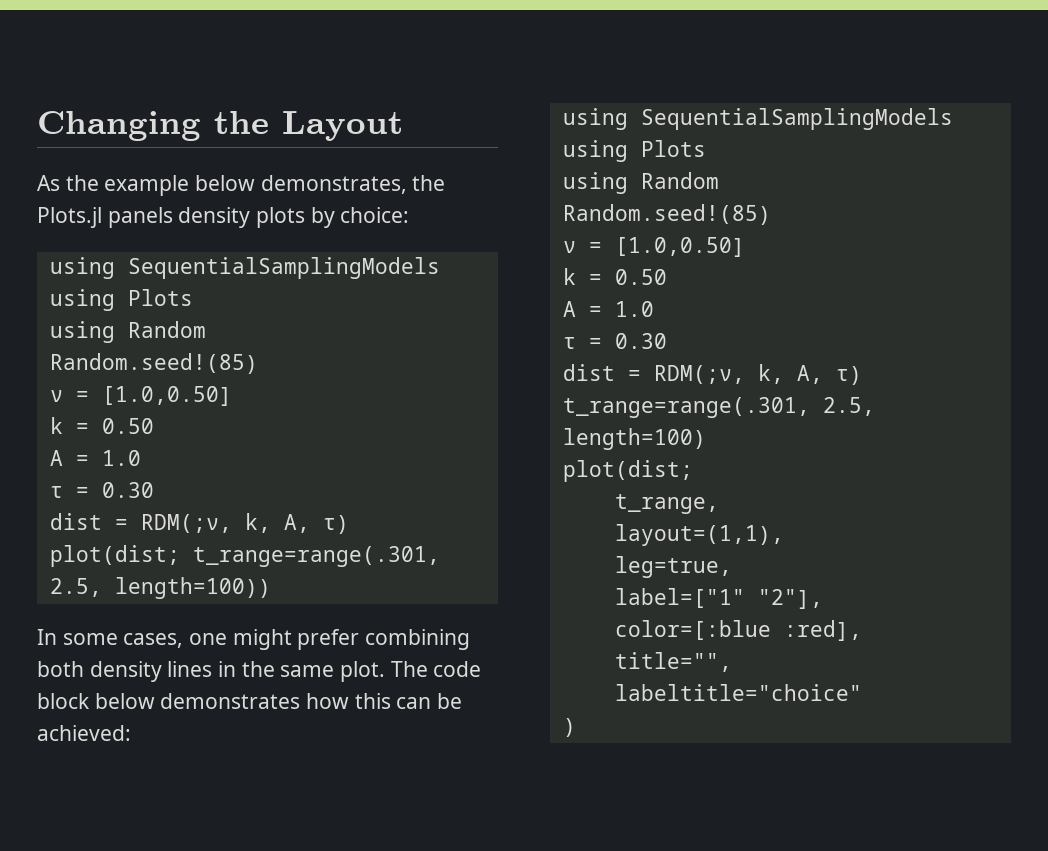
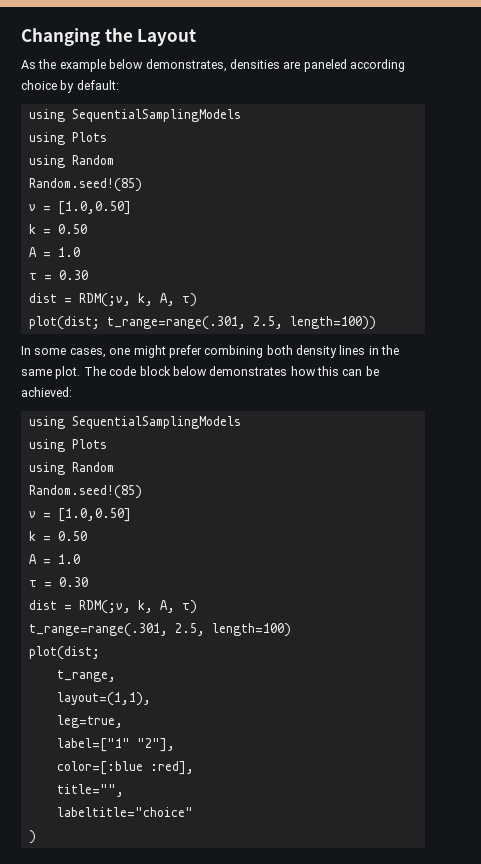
[412,175,446,191] [37,207,410,228] the Plots.jl panels density plots by choice: -> [229,59,405,72] [21,80,119,93] densities are paneled according choice by default:

